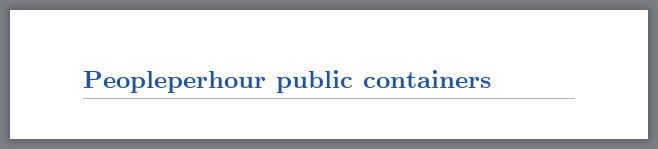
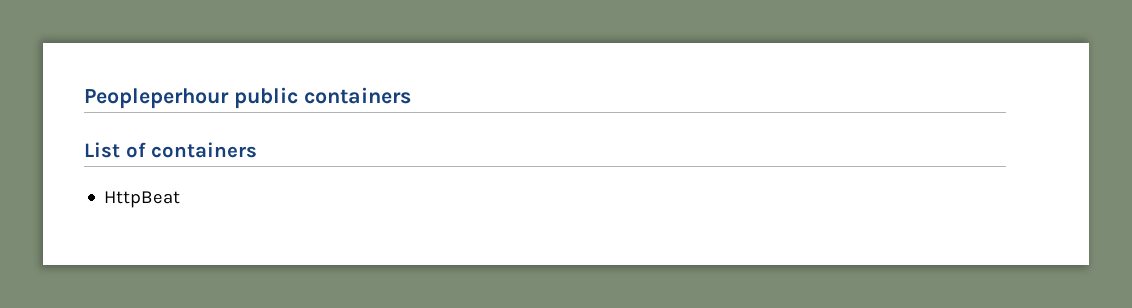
(491, 79) none -> [84,142,258,158] [104,191,181,208] // List of containers // HttpBeat

